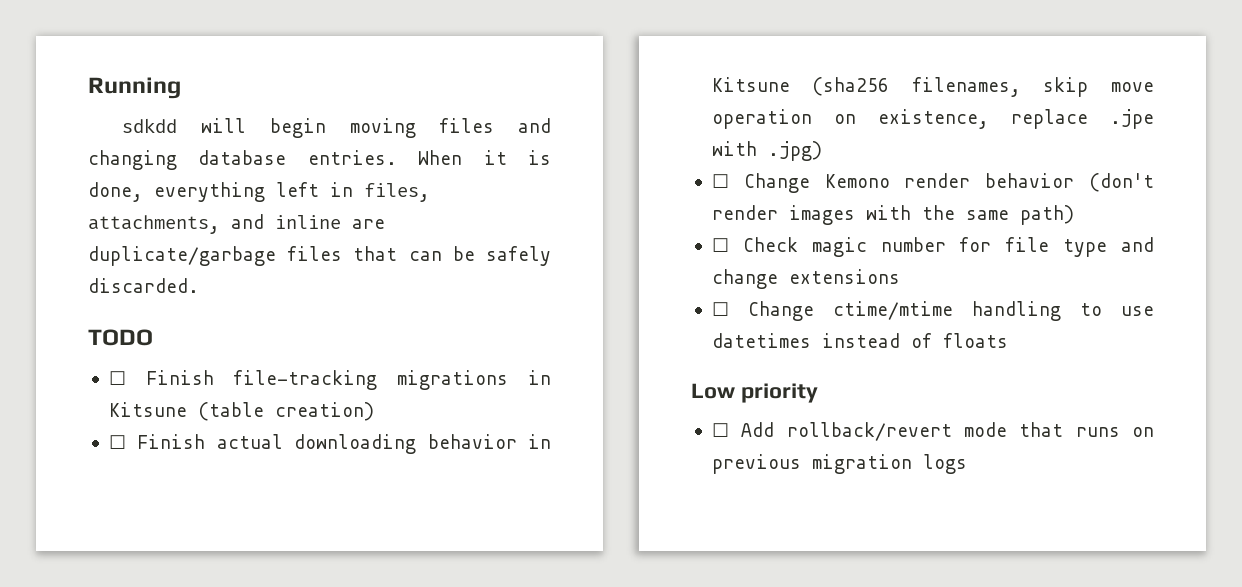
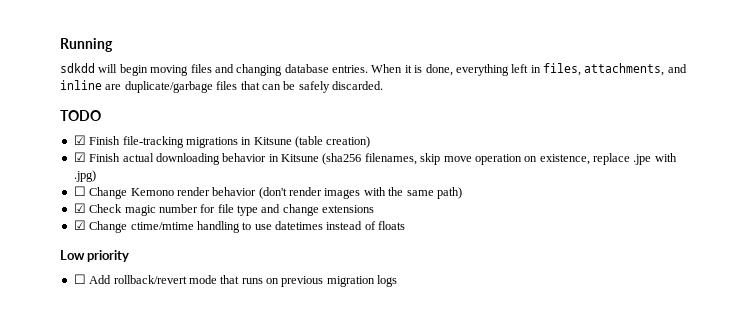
[108,371,126,385] ☐ -> [73,135,86,145] ☑
[108,435,126,449] ☐ -> [73,152,86,162] ☑
[711,238,729,252] ☐ -> [73,203,86,213] ☑
[711,302,729,316] ☐ -> [73,220,86,230] ☑

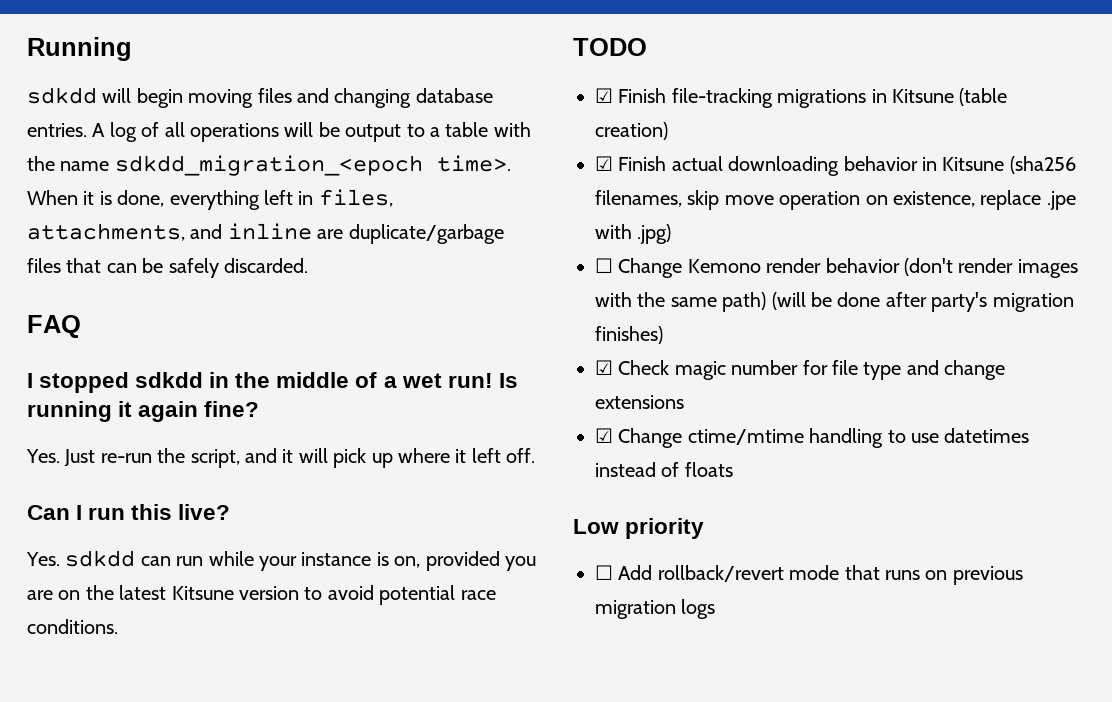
(368, 69) none -> [92,122,531,142] [27,155,511,176] A log of all operations will be output to a table with the name sdkdd_migration_<epoch time>.
(383, 85) none -> [27,315,81,338] [27,372,518,393] [27,401,260,422] [26,448,536,468] [27,504,231,520] [26,550,536,571] [27,585,496,605] [27,619,118,634] // FAQ // I stopped sdkdd in the middle of a wet run! Is running it again fine? // Yes. Just re-run the script, and it will pick up where it left off. // Can I run this live? // Yes. sdkdd can run while your instance is on, provided you are on the latest Kitsune version to avoid potential race conditions.
(462, 193) none -> [771,292,1074,312] [595,326,663,344] (will be done after party's migration finishes)

